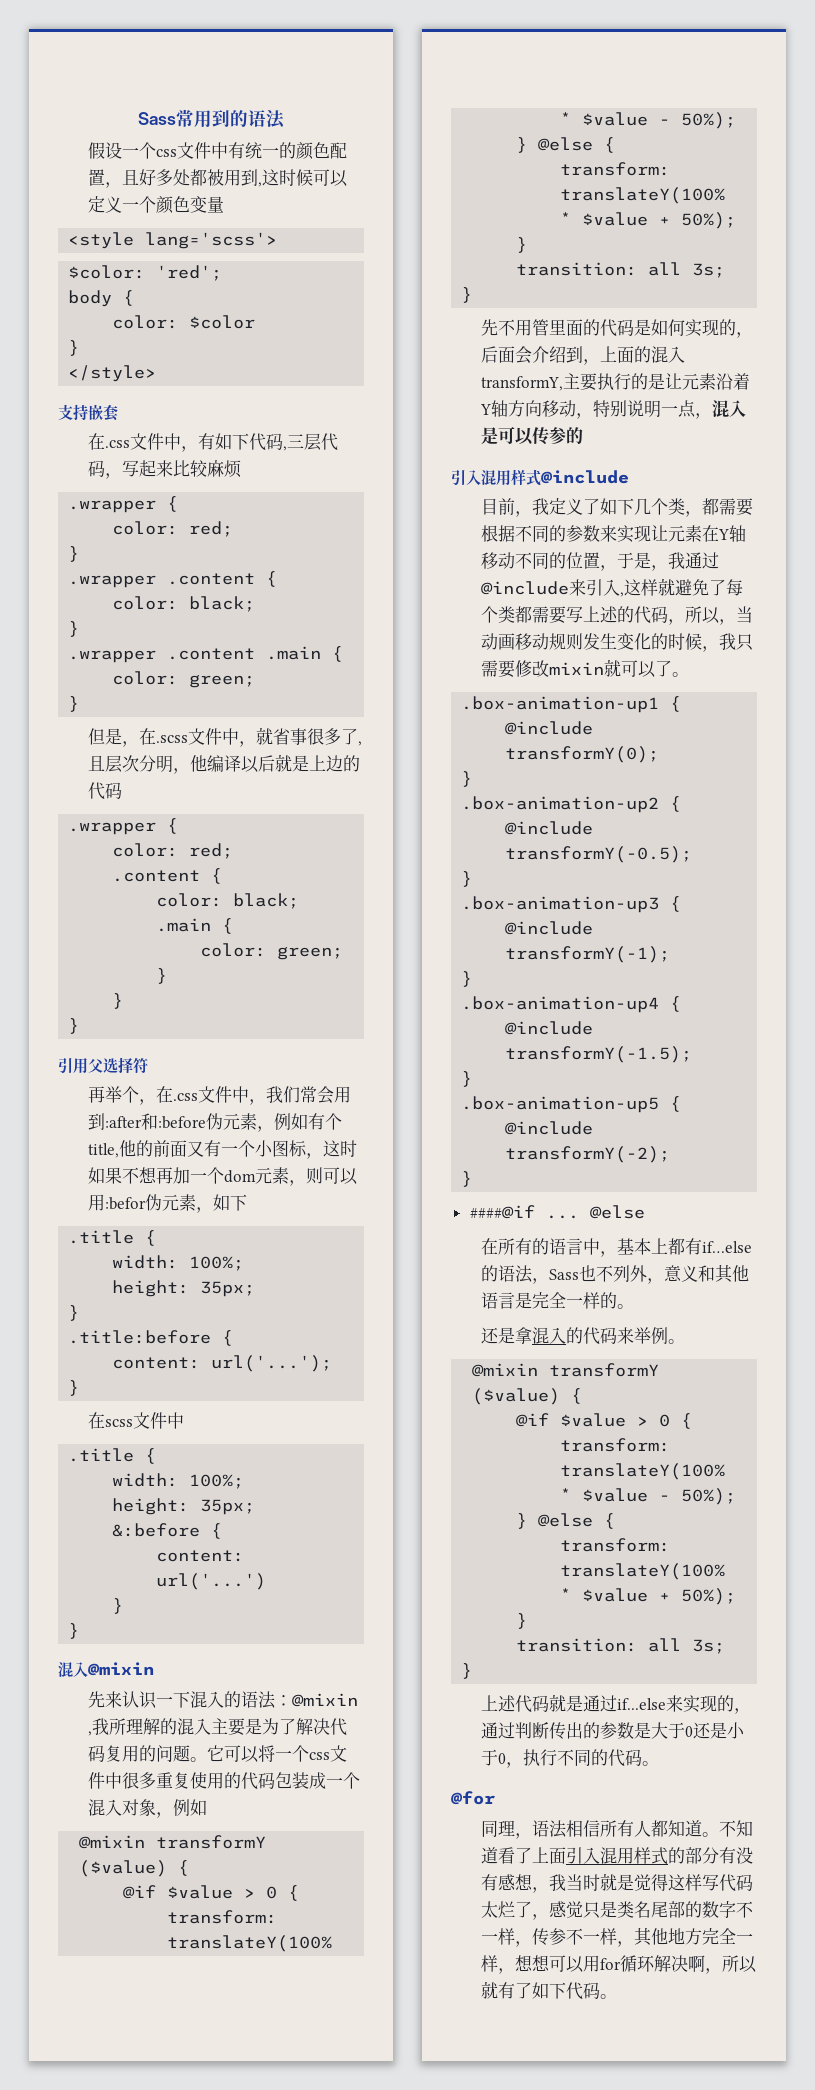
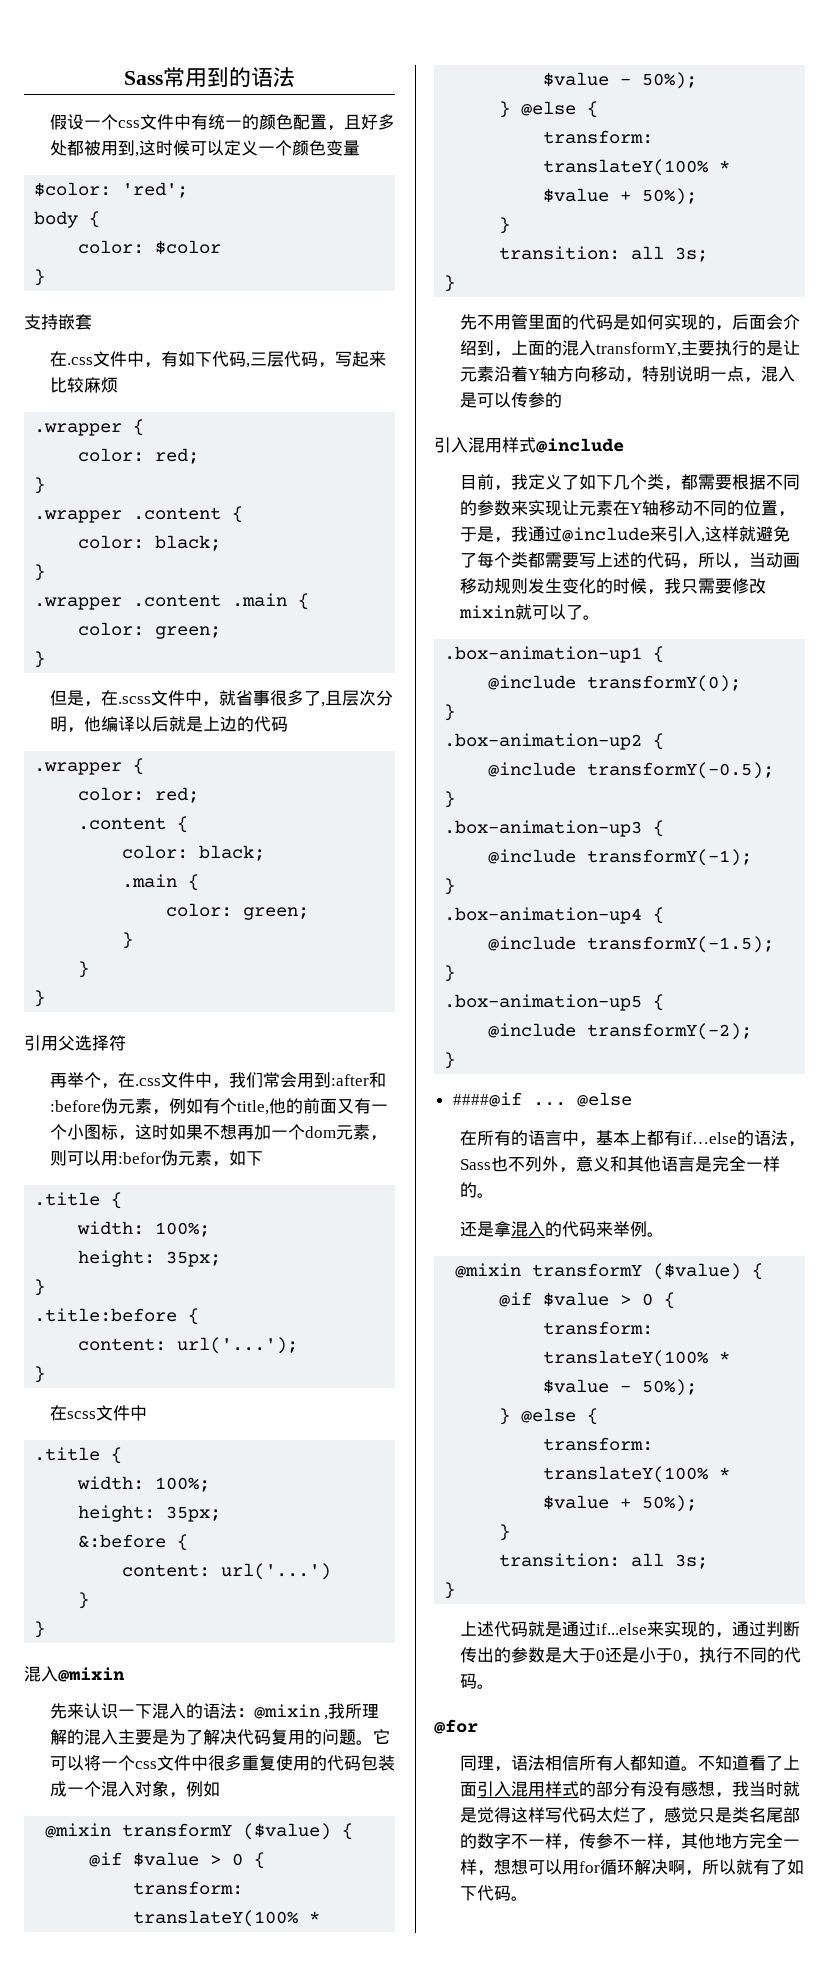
[68,232,278,249] // <style lang='scss'> -> (360, 148) none
[68,365,157,382] // </style> -> (46, 277) none

